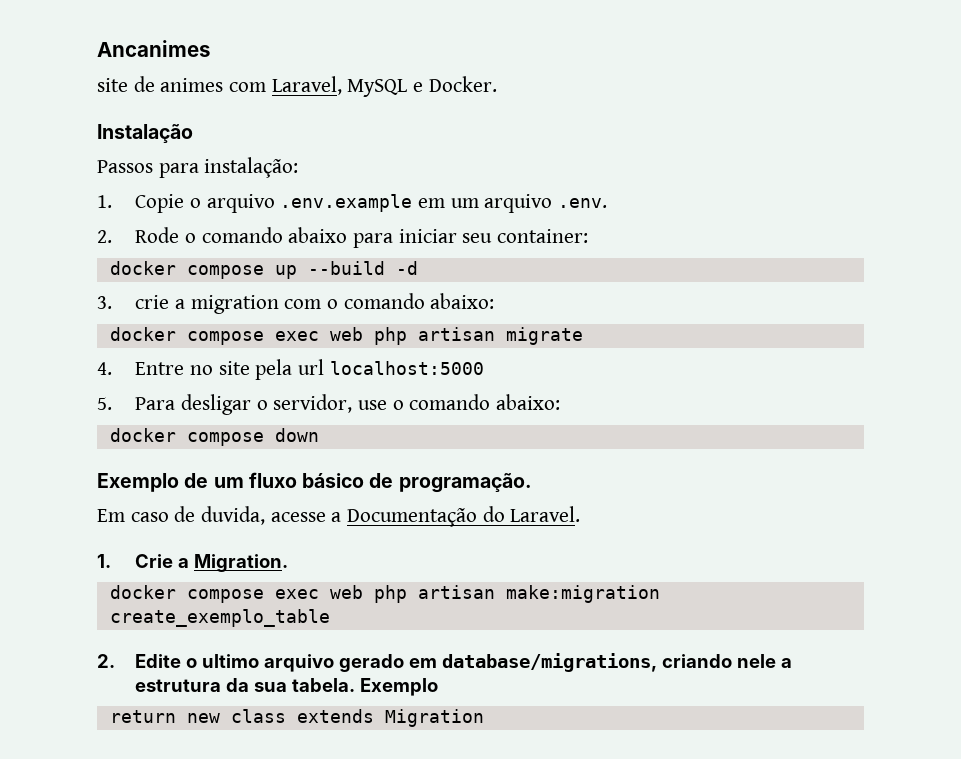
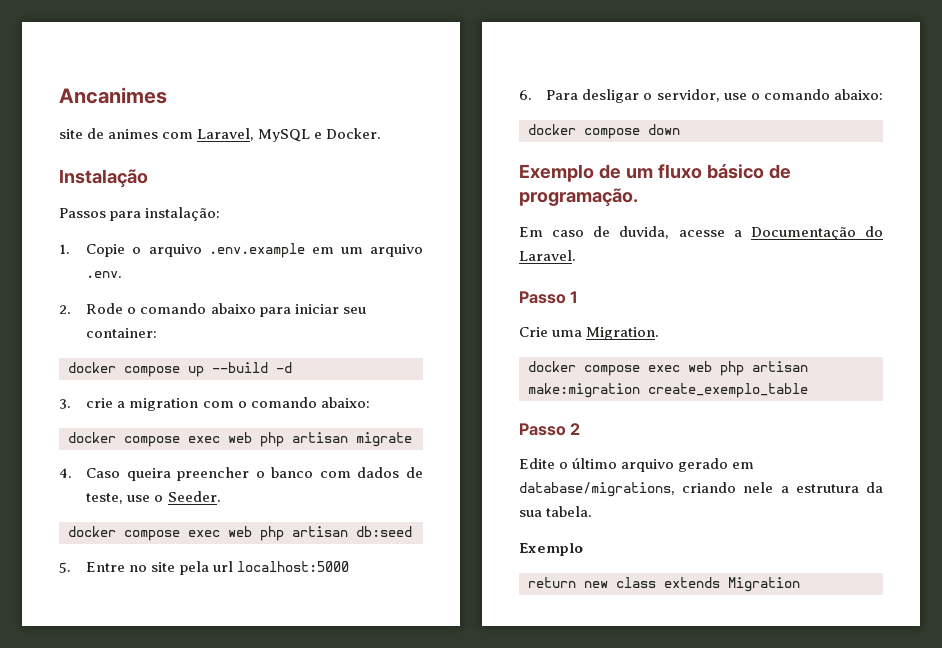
(112, 368) none -> [86,467,424,481] [86,491,221,504] [68,526,412,541] [59,562,71,573] Caso queira preencher o banco com dados de teste, use o Seeder. // docker compose exec web php artisan db:seed // 5.
[97,397,112,410] 5. -> [519,90,532,100] 6.
[97,554,190,568] 1. Crie a -> [519,291,579,304] [519,327,583,337] Passo 1 // Crie uma
[97,654,115,668] 2. -> [519,423,581,436] Passo 2 //
[202,654,260,668] ultimo -> [572,458,618,469] último
(356, 685) none -> (593, 511) //

